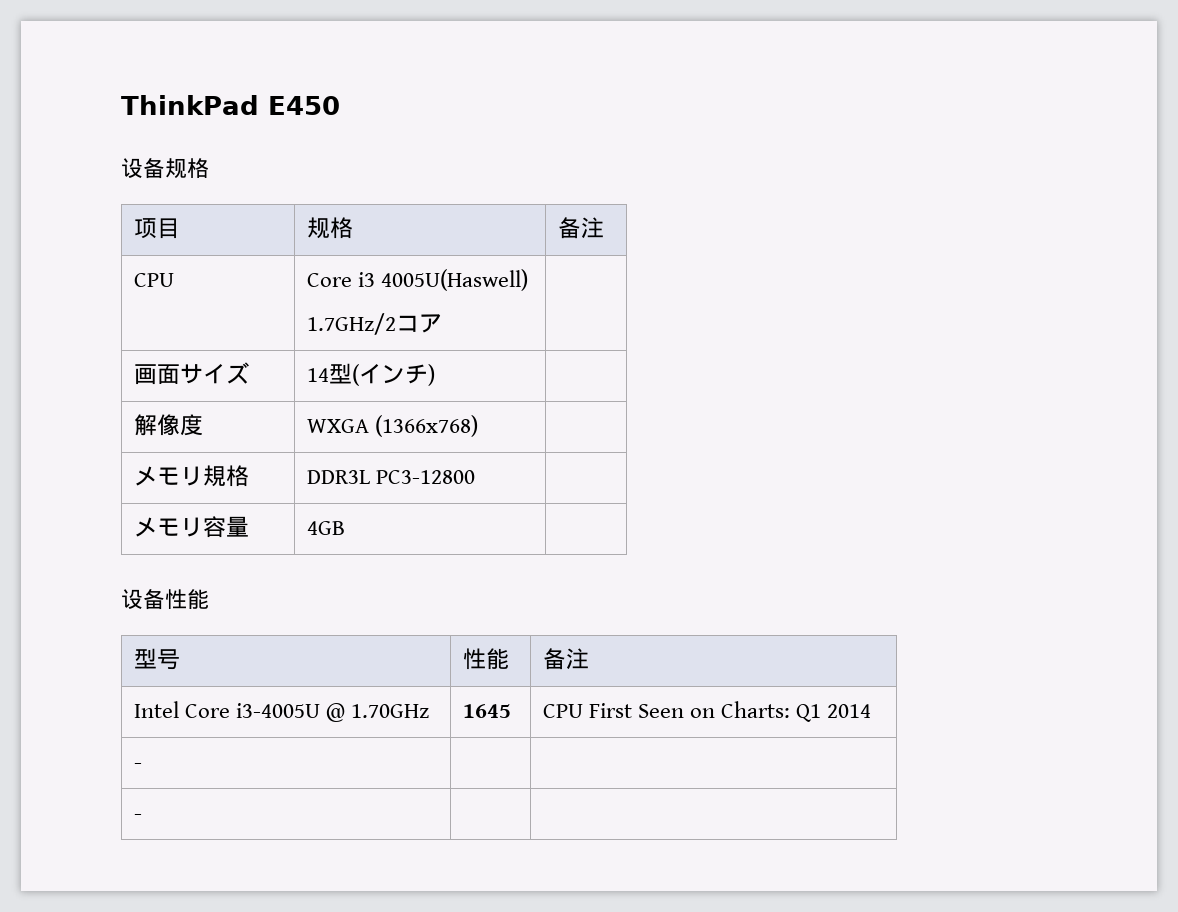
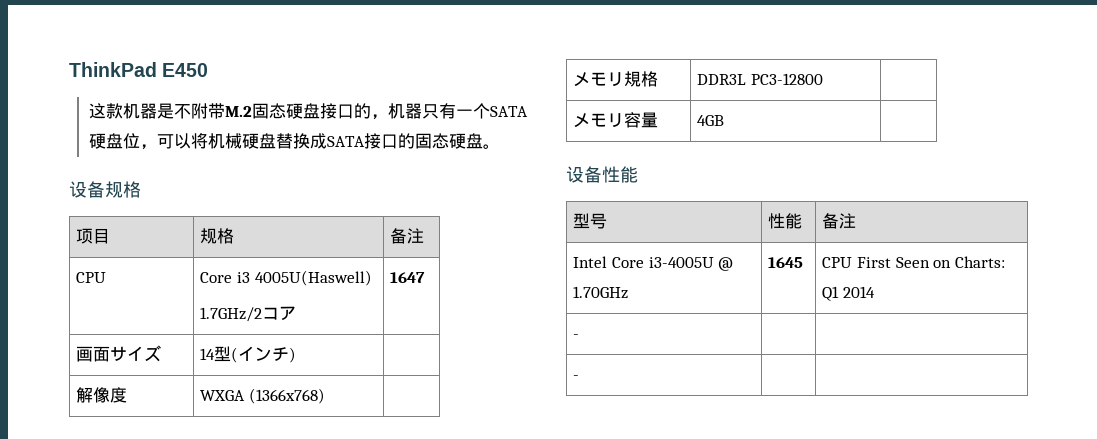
(340, 105) none -> [88,103,528,120] [88,133,500,150] // 这款机器是不附带M.2固态硬盘接口的，机器只有一个SATA硬盘位，可以将机械硬盘替换成SATA接口的固态硬盘。
(442, 323) none -> [390,272,426,283] 1647

